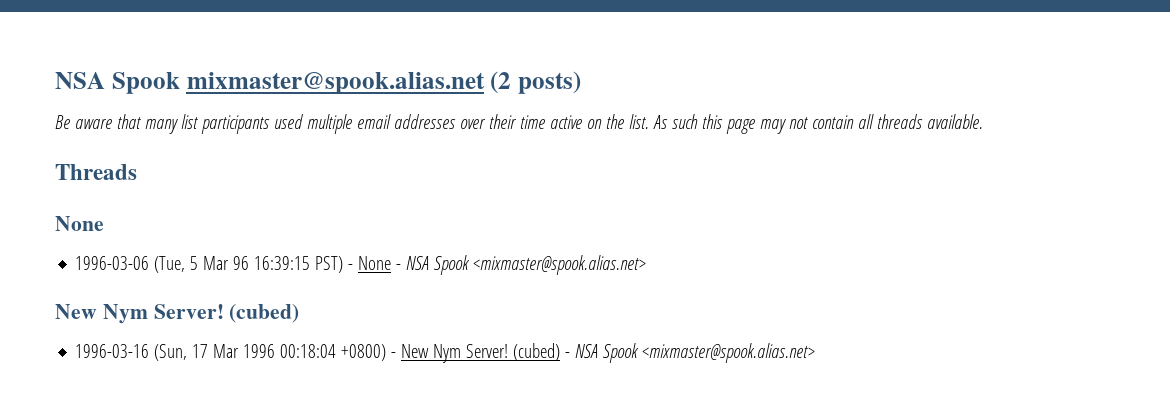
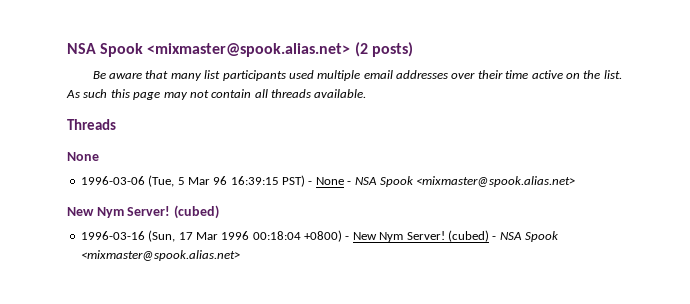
[55,72,485,94] NSA Spook mixmaster@spook.alias.net -> [67,43,351,57] NSA Spook <mixmaster@spook.alias.net>

